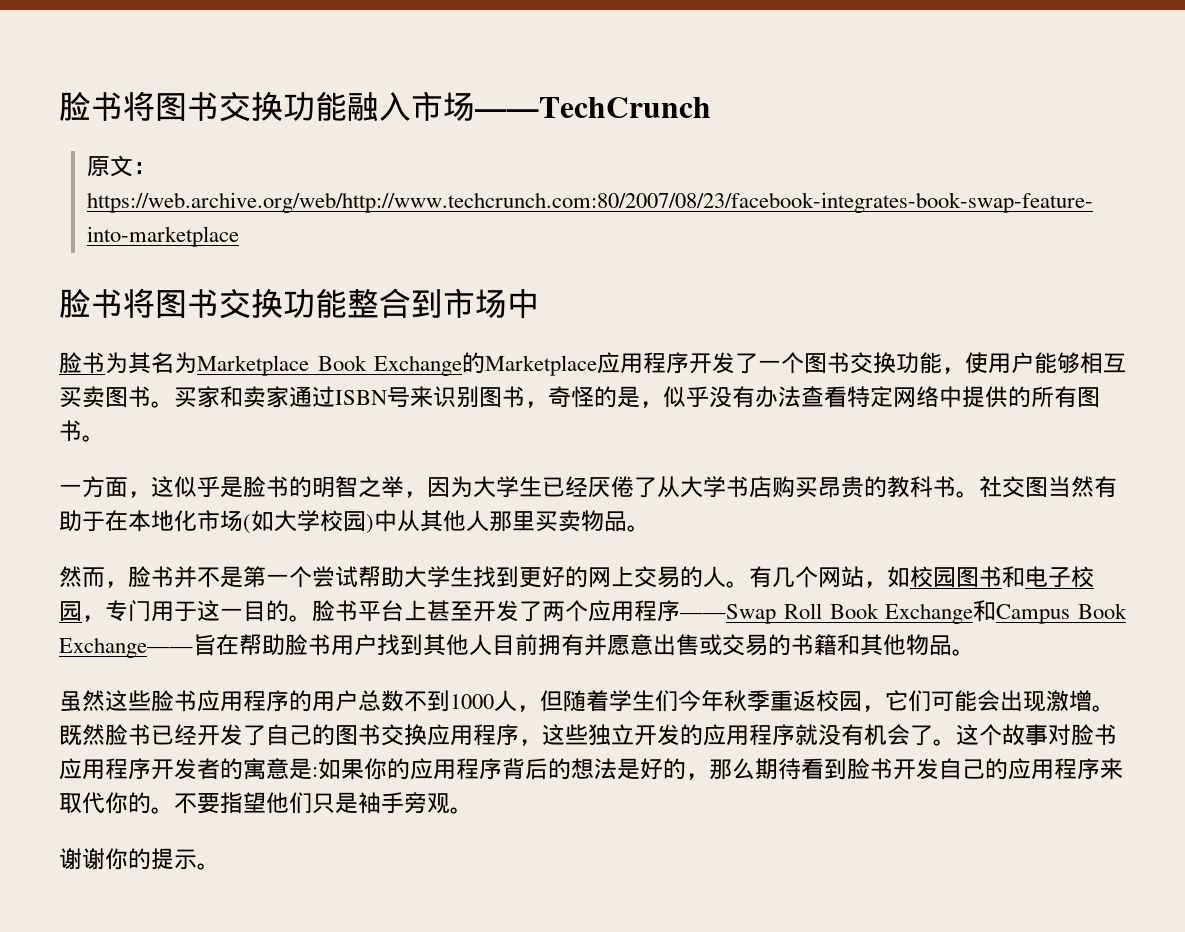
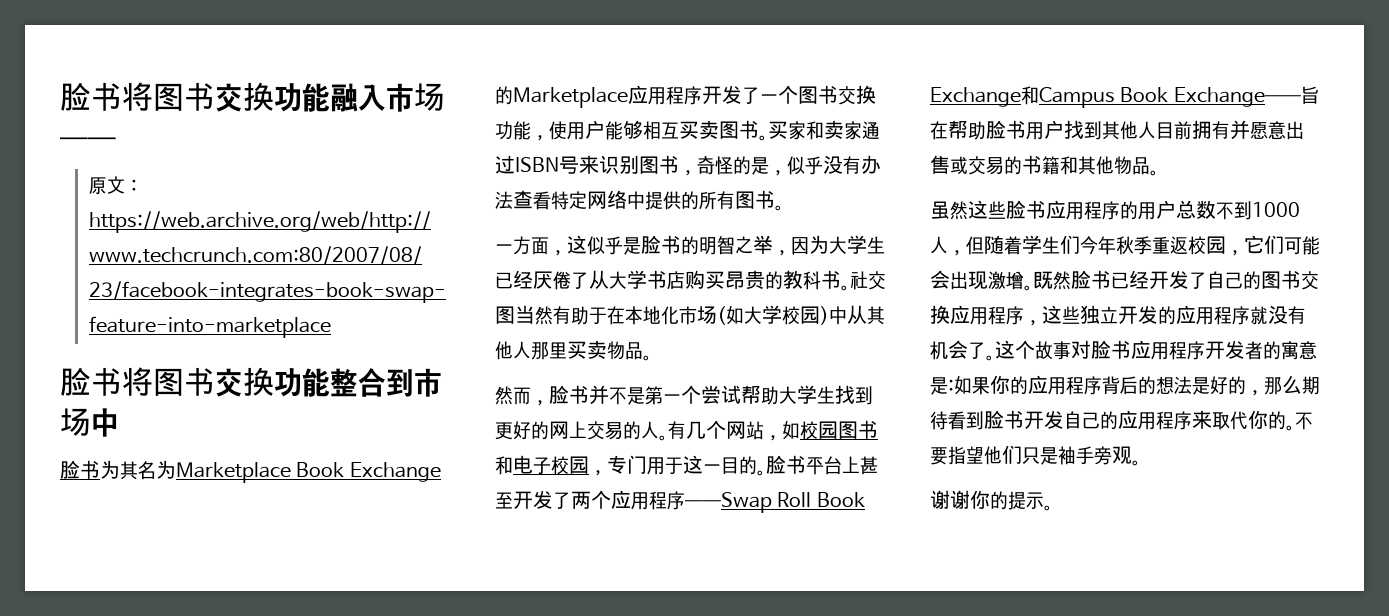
[475,97,711,118] ——TechCrunch -> [60,137,116,148] ——

